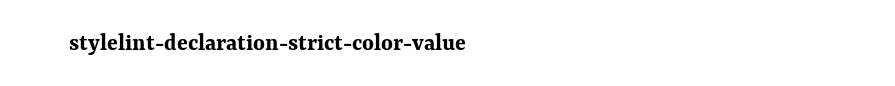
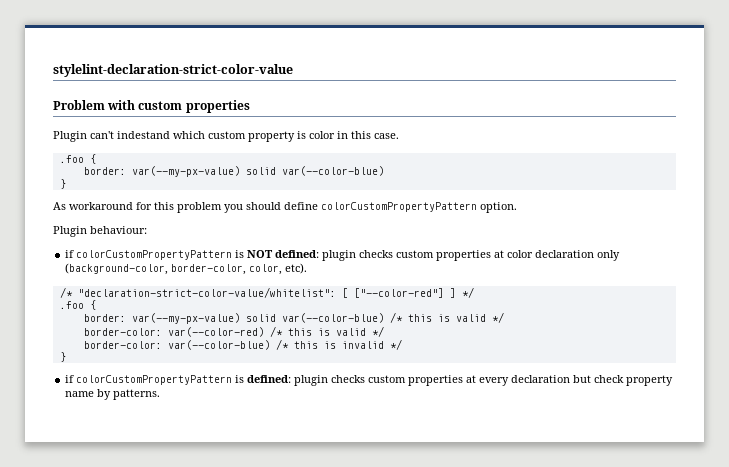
(466, 44) none -> [53,100,250,113] [53,131,399,142] [59,154,96,164] [83,166,384,177] [59,179,66,189] [53,202,517,213] [53,226,147,237] [65,250,621,261] [65,263,308,275] [59,287,474,298] [59,300,96,310] [83,312,504,324] [83,326,384,337] [83,339,402,350] [59,352,66,362] [65,375,674,386] [65,389,161,400] // Problem with custom properties // Plugin can't indestand which custom property is color in this case. // .foo { // border: var(--my-px-value) solid var(--color-blue) // } // As workaround for this problem you should define colorCustomPropertyPattern option. // Plugin behaviour: // if colorCustomPropertyPattern is NOT defined: plugin checks custom properties at color declaration only (background-color, border-color, color, etc). // /* "declaration-strict-color-value/whitelist": [ ["--color-red"] ] */ // .foo { // border: var(--my-px-value) solid var(--color-blue) /* this is valid */ // border-color: var(--color-red) /* this is valid */ // border-color: var(--color-blue) /* this is invalid */ // } // if colorCustomPropertyPattern is defined: plugin checks custom properties at every declaration but check property name by patterns.

